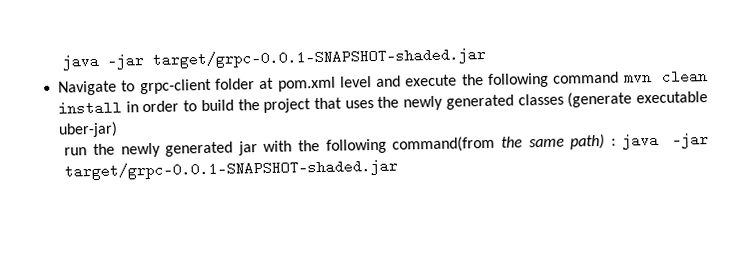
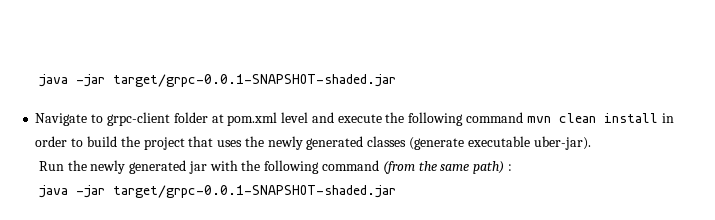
[58,121,119,138] [64,147,88,156] uber-jar) // run -> [533,136,591,150] [38,161,64,171] uber-jar). // Run
[392,135,496,153] command(from -> [321,160,415,174] command (from
(617, 142) none -> (512, 167) //

